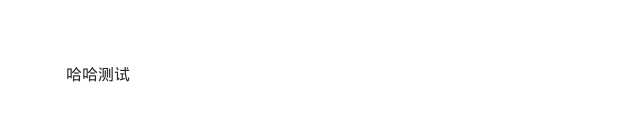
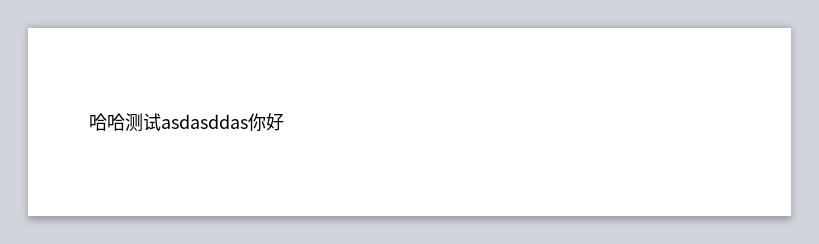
(130, 74) none -> [161,113,284,131] asdasddas你好

